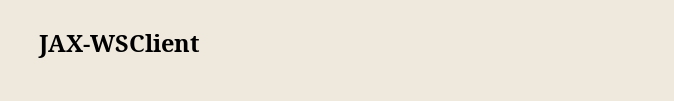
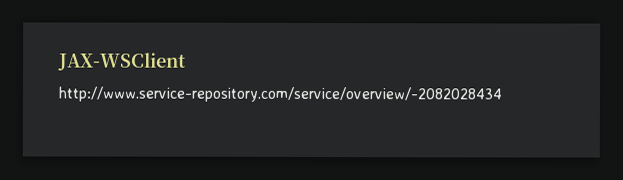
(200, 46) none -> [58,86,503,103] // http://www.service-repository.com/service/overview/-2082028434

